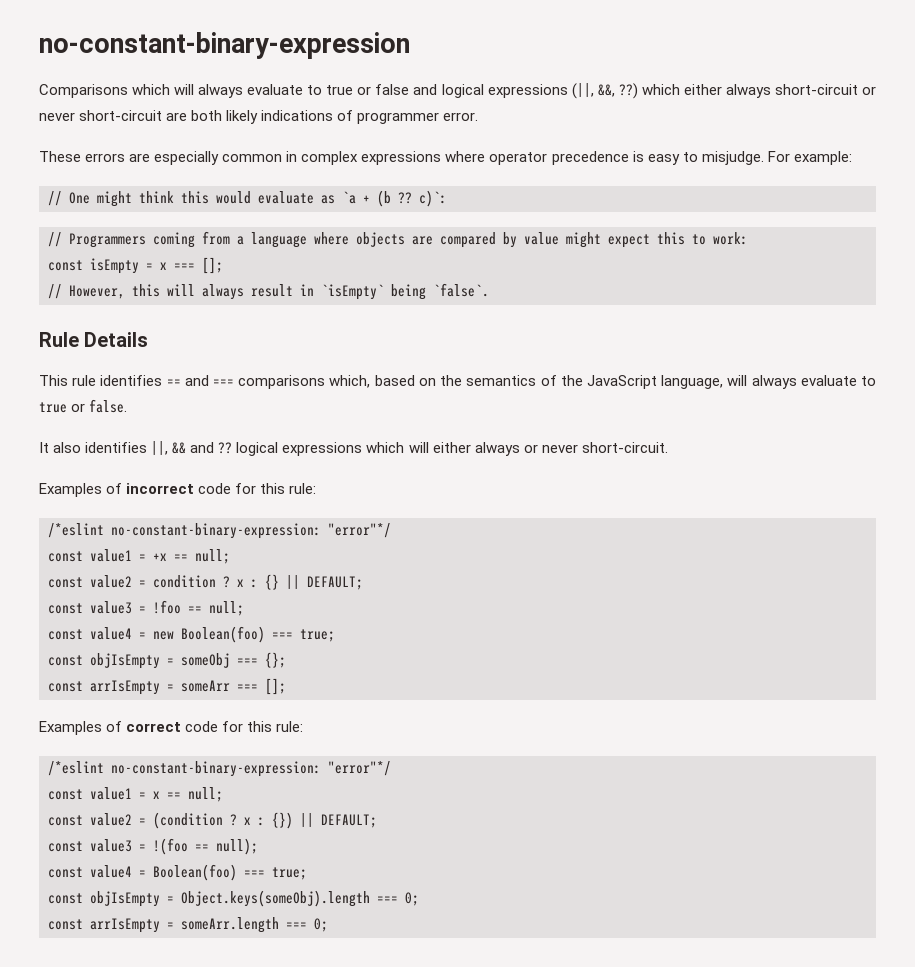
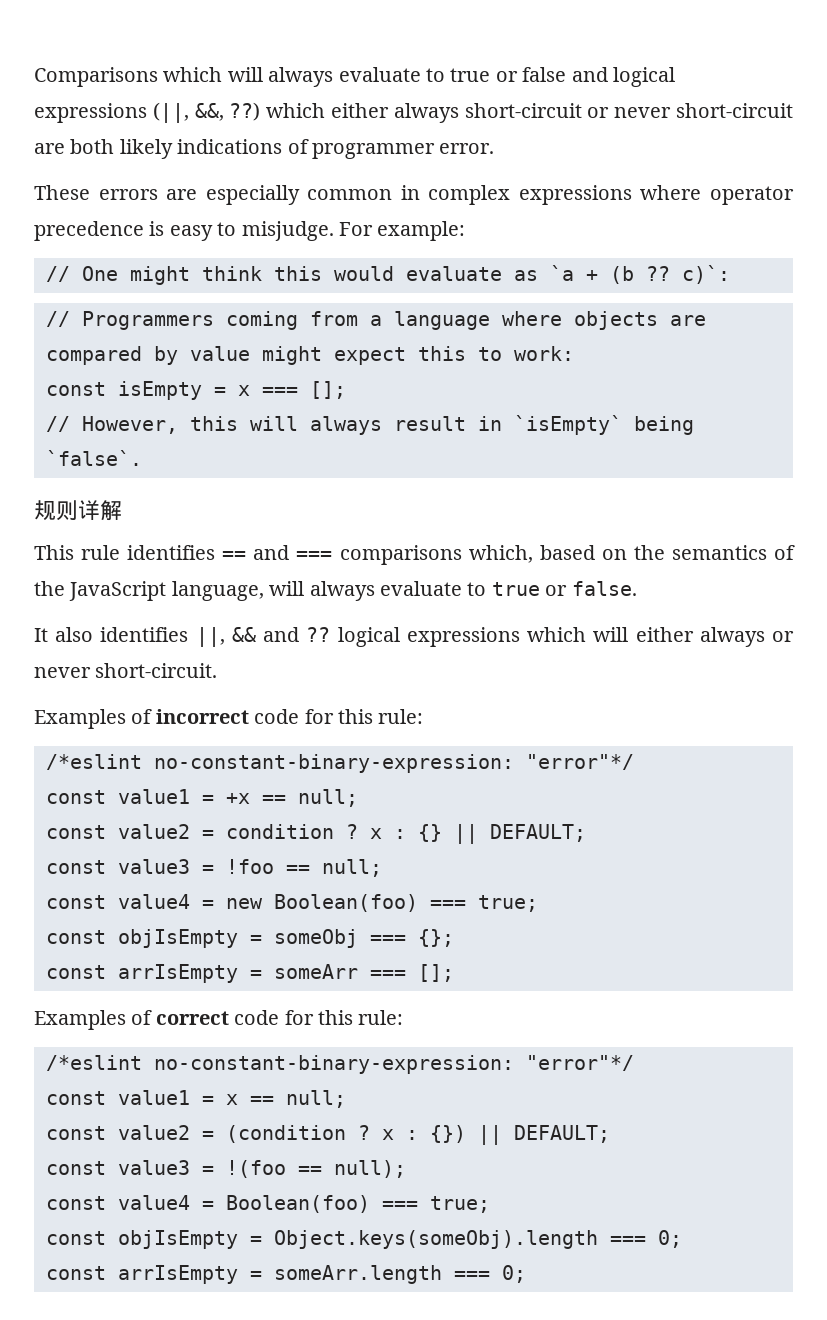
[39,32,410,59] no-constant-binary-expression // -> (34, 77) none
[39,332,149,347] Rule Details -> [34,500,122,521] 规则详解

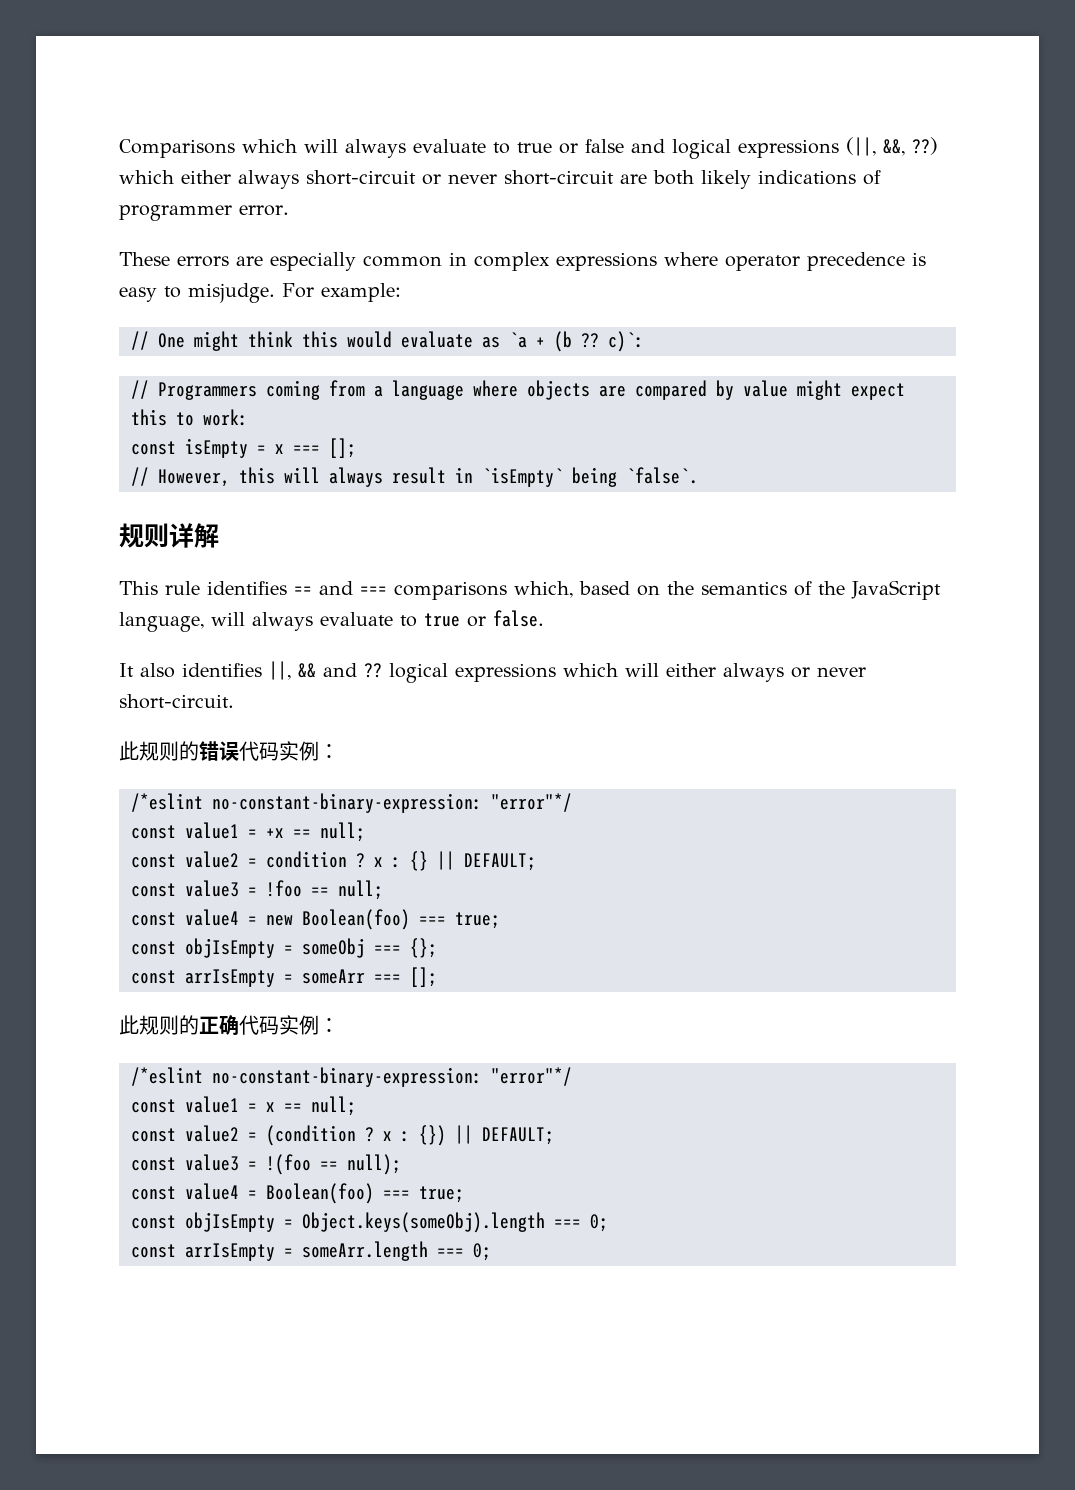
[34,709,424,729] Examples of incorrect code for this rule: -> [119,741,339,761] 此规则的错误代码实例：
[34,1010,404,1030] Examples of correct code for this rule: -> [119,1015,339,1035] 此规则的正确代码实例：

